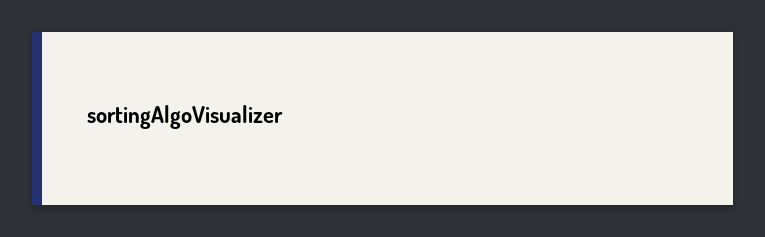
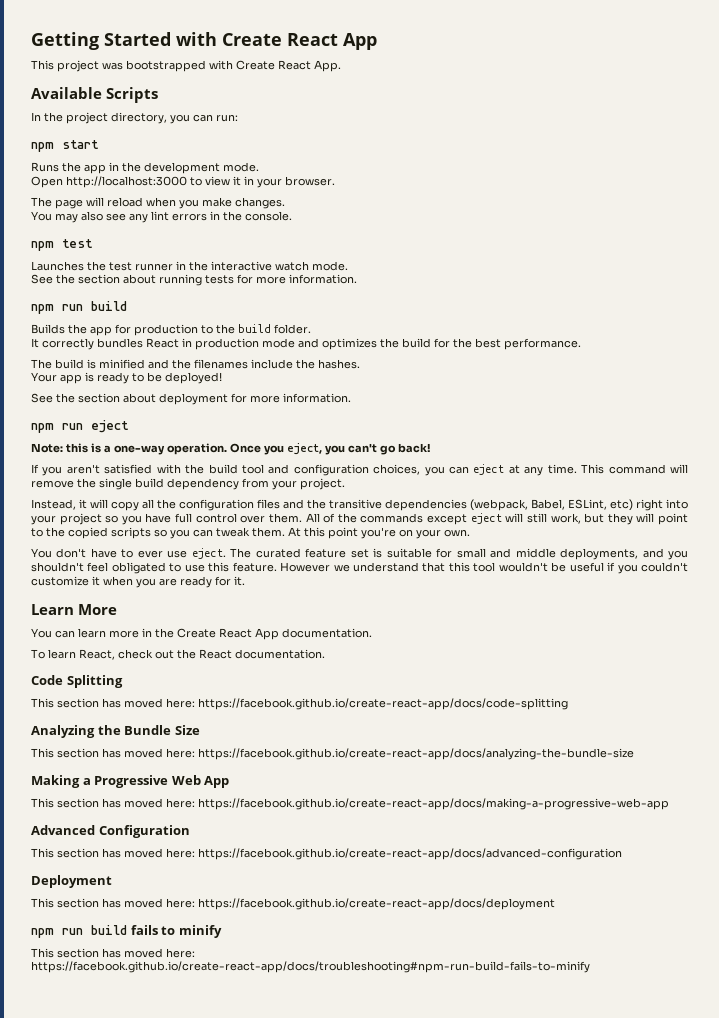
[87,105,283,129] sortingAlgoVisualizer -> [31,32,377,50] [31,60,341,72] [31,87,159,103] [31,112,238,124] [31,140,99,152] [31,162,259,174] [31,176,335,188] [31,197,285,209] [31,211,292,223] [31,239,93,251] [31,261,348,271] [31,274,357,286] [31,301,127,314] [31,324,311,336] [31,338,581,350] [31,359,360,369] [31,372,222,384] [31,393,351,405] [31,420,129,433] [31,443,430,455] [31,464,689,476] [31,478,345,490] [31,499,688,511] [31,513,688,525] [31,527,470,539] [31,548,689,560] [31,562,689,574] [31,576,245,588] [31,604,118,615] [31,628,372,640] [31,649,325,660] [31,675,123,688] [31,698,568,710] [31,725,200,738] [31,748,634,760] [31,775,230,788] [31,798,669,810] [31,825,190,838] [31,848,622,860] [31,875,112,888] [31,898,555,910] [31,925,222,938] [31,948,195,958] [31,961,590,973] Getting Started with Create React App // This project was bootstrapped with Create React App. // Available Scripts // In the project directory, you can run: // npm start // Runs the app in the development mode. // Open http://localhost:3000 to view it in your browser. // The page will reload when you make changes. // You may also see any lint errors in the console. // npm test // Launches the test runner in the interactive watch mode. // See the section about running tests for more information. // npm run build // Builds the app for production to the build folder. // It correctly bundles React in production mode and optimizes the build for the best performance. // The build is minified and the filenames include the hashes. // Your app is ready to be deployed! // See the section about deployment for more information. // npm run eject // Note: this is a one-way operation. Once you eject, you can't go back! // If you aren't satisfied with the build tool and configuration choices, you can eject at any time. This command will remove the single build dependency from your project. // Instead, it will copy all the configuration files and the transitive dependencies (webpack, Babel, ESLint, etc) right into your project so you have full control over them. All of the commands except eject will still work, but they will point to the copied scripts so you can tweak them. At this point you're on your own. // You don't have to ever use eject. The curated feature set is suitable for small and middle deployments, and you shouldn't feel obligated to use this feature. However we understand that this tool wouldn't be useful if you couldn't customize it when you are ready for it. // Learn More // You can learn more in the Create React App documentation. // To learn React, check out the React documentation. // Code Splitting // This section has moved here: https://facebook.github.io/create-react-app/docs/code-splitting // Analyzing the Bundle Size // This section has moved here: https://facebook.github.io/create-react-app/docs/analyzing-the-bundle-size // Making a Progressive Web App // This section has moved here: https://facebook.github.io/create-react-app/docs/making-a-progressive-web-app // Advanced Configuration // This section has moved here: https://facebook.github.io/create-react-app/docs/advanced-configuration // Deployment // This section has moved here: https://facebook.github.io/create-react-app/docs/deployment // npm run build fails to minify // This section has moved here: https://facebook.github.io/create-react-app/docs/troubleshooting#npm-run-build-fails-to-minify

